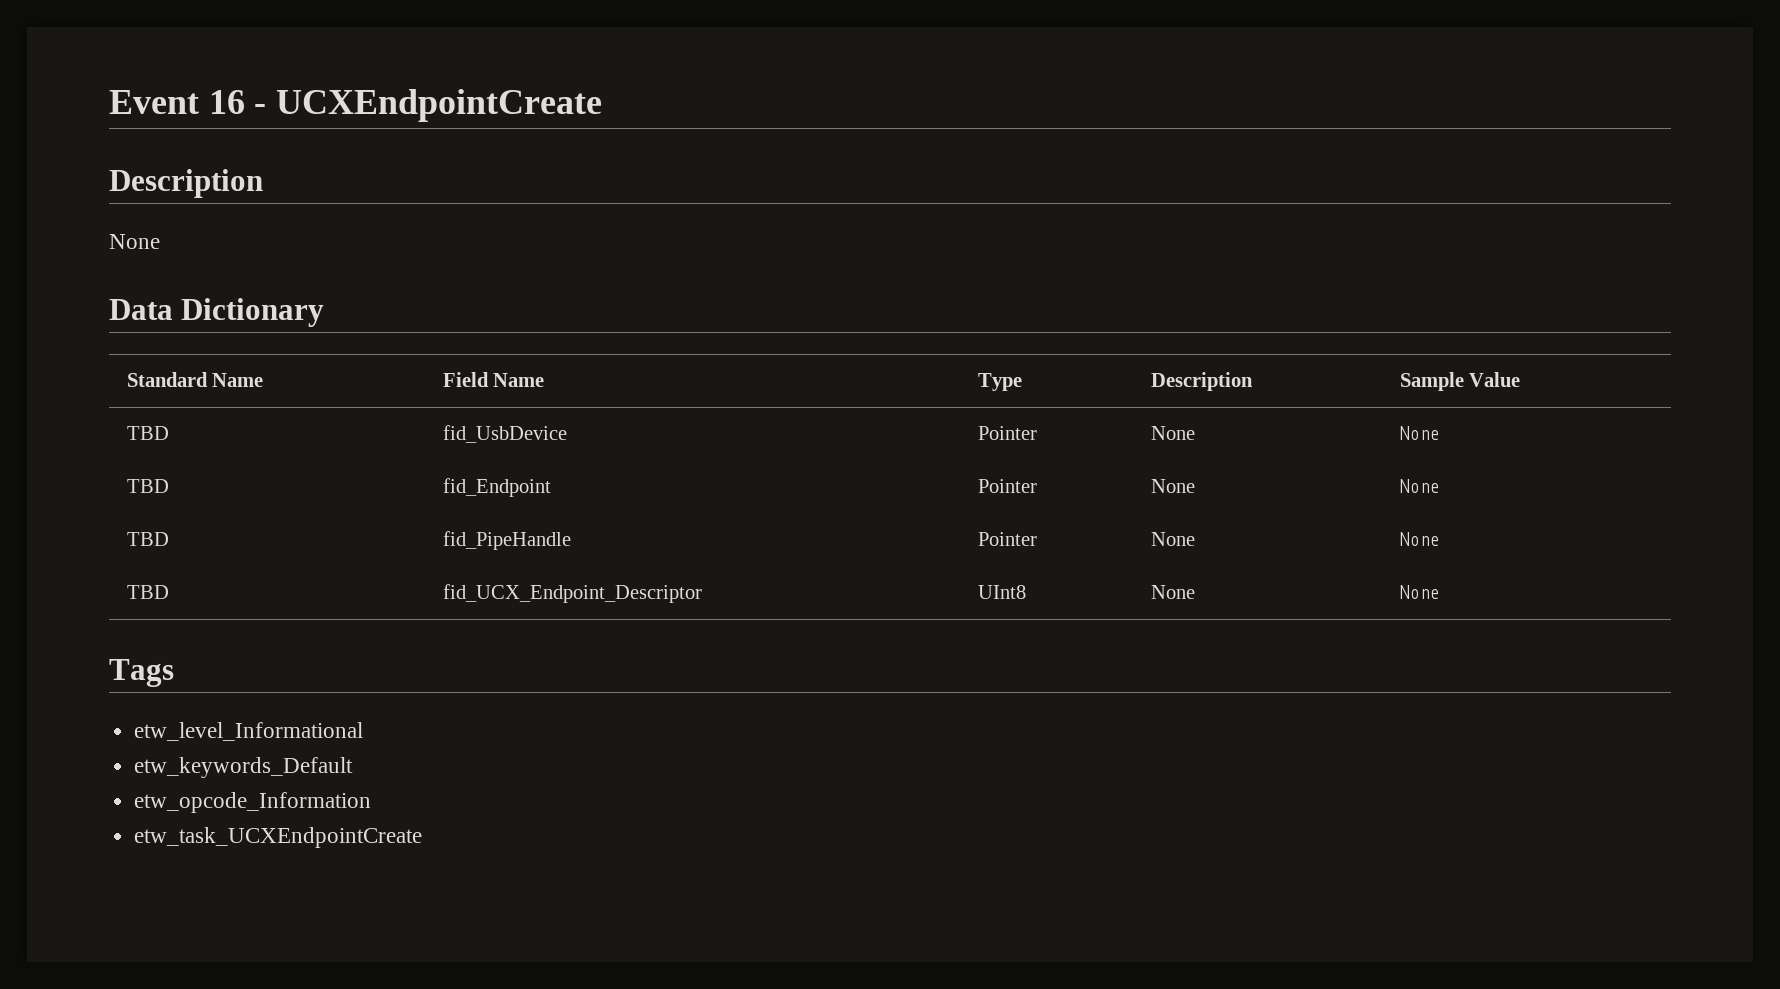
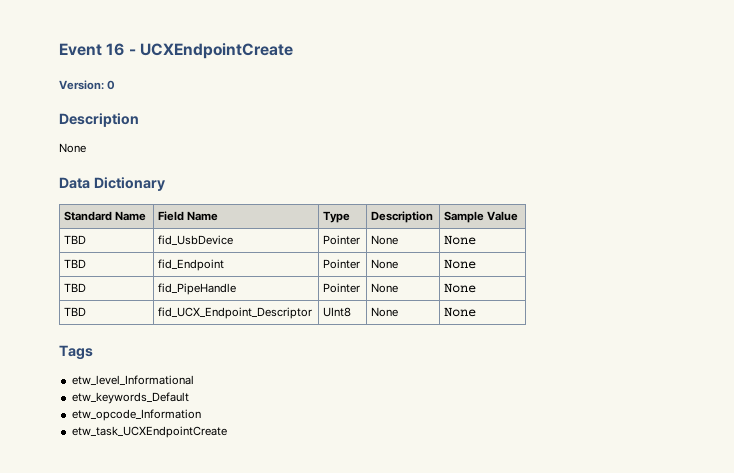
(603, 105) none -> [59,80,116,90] // Version: 0

